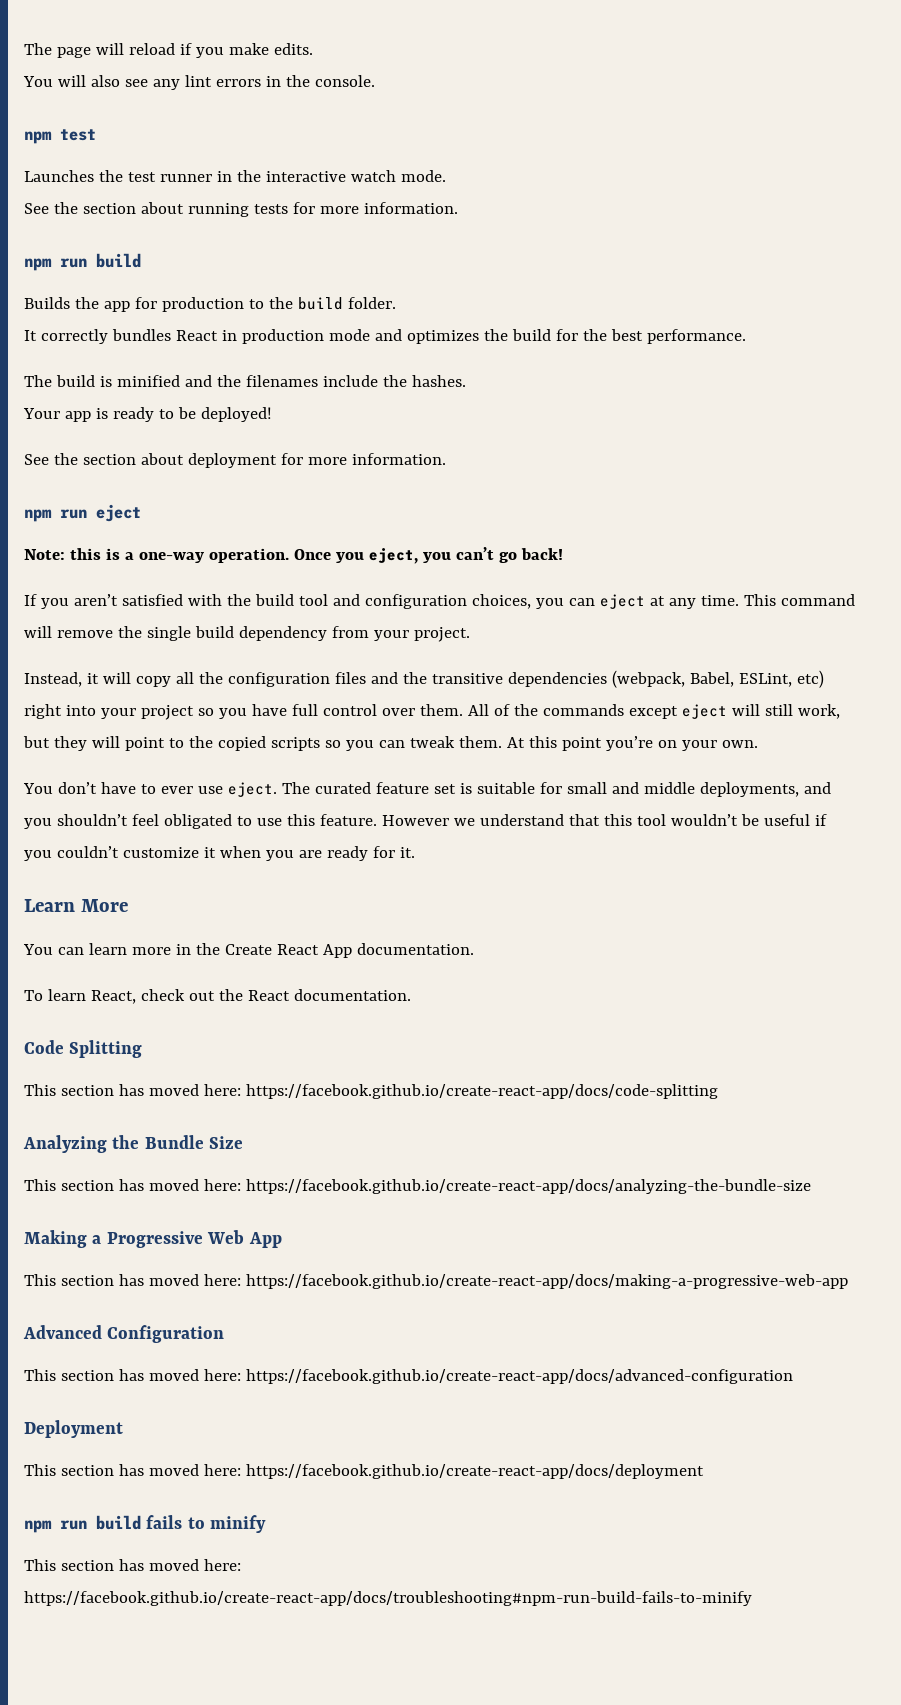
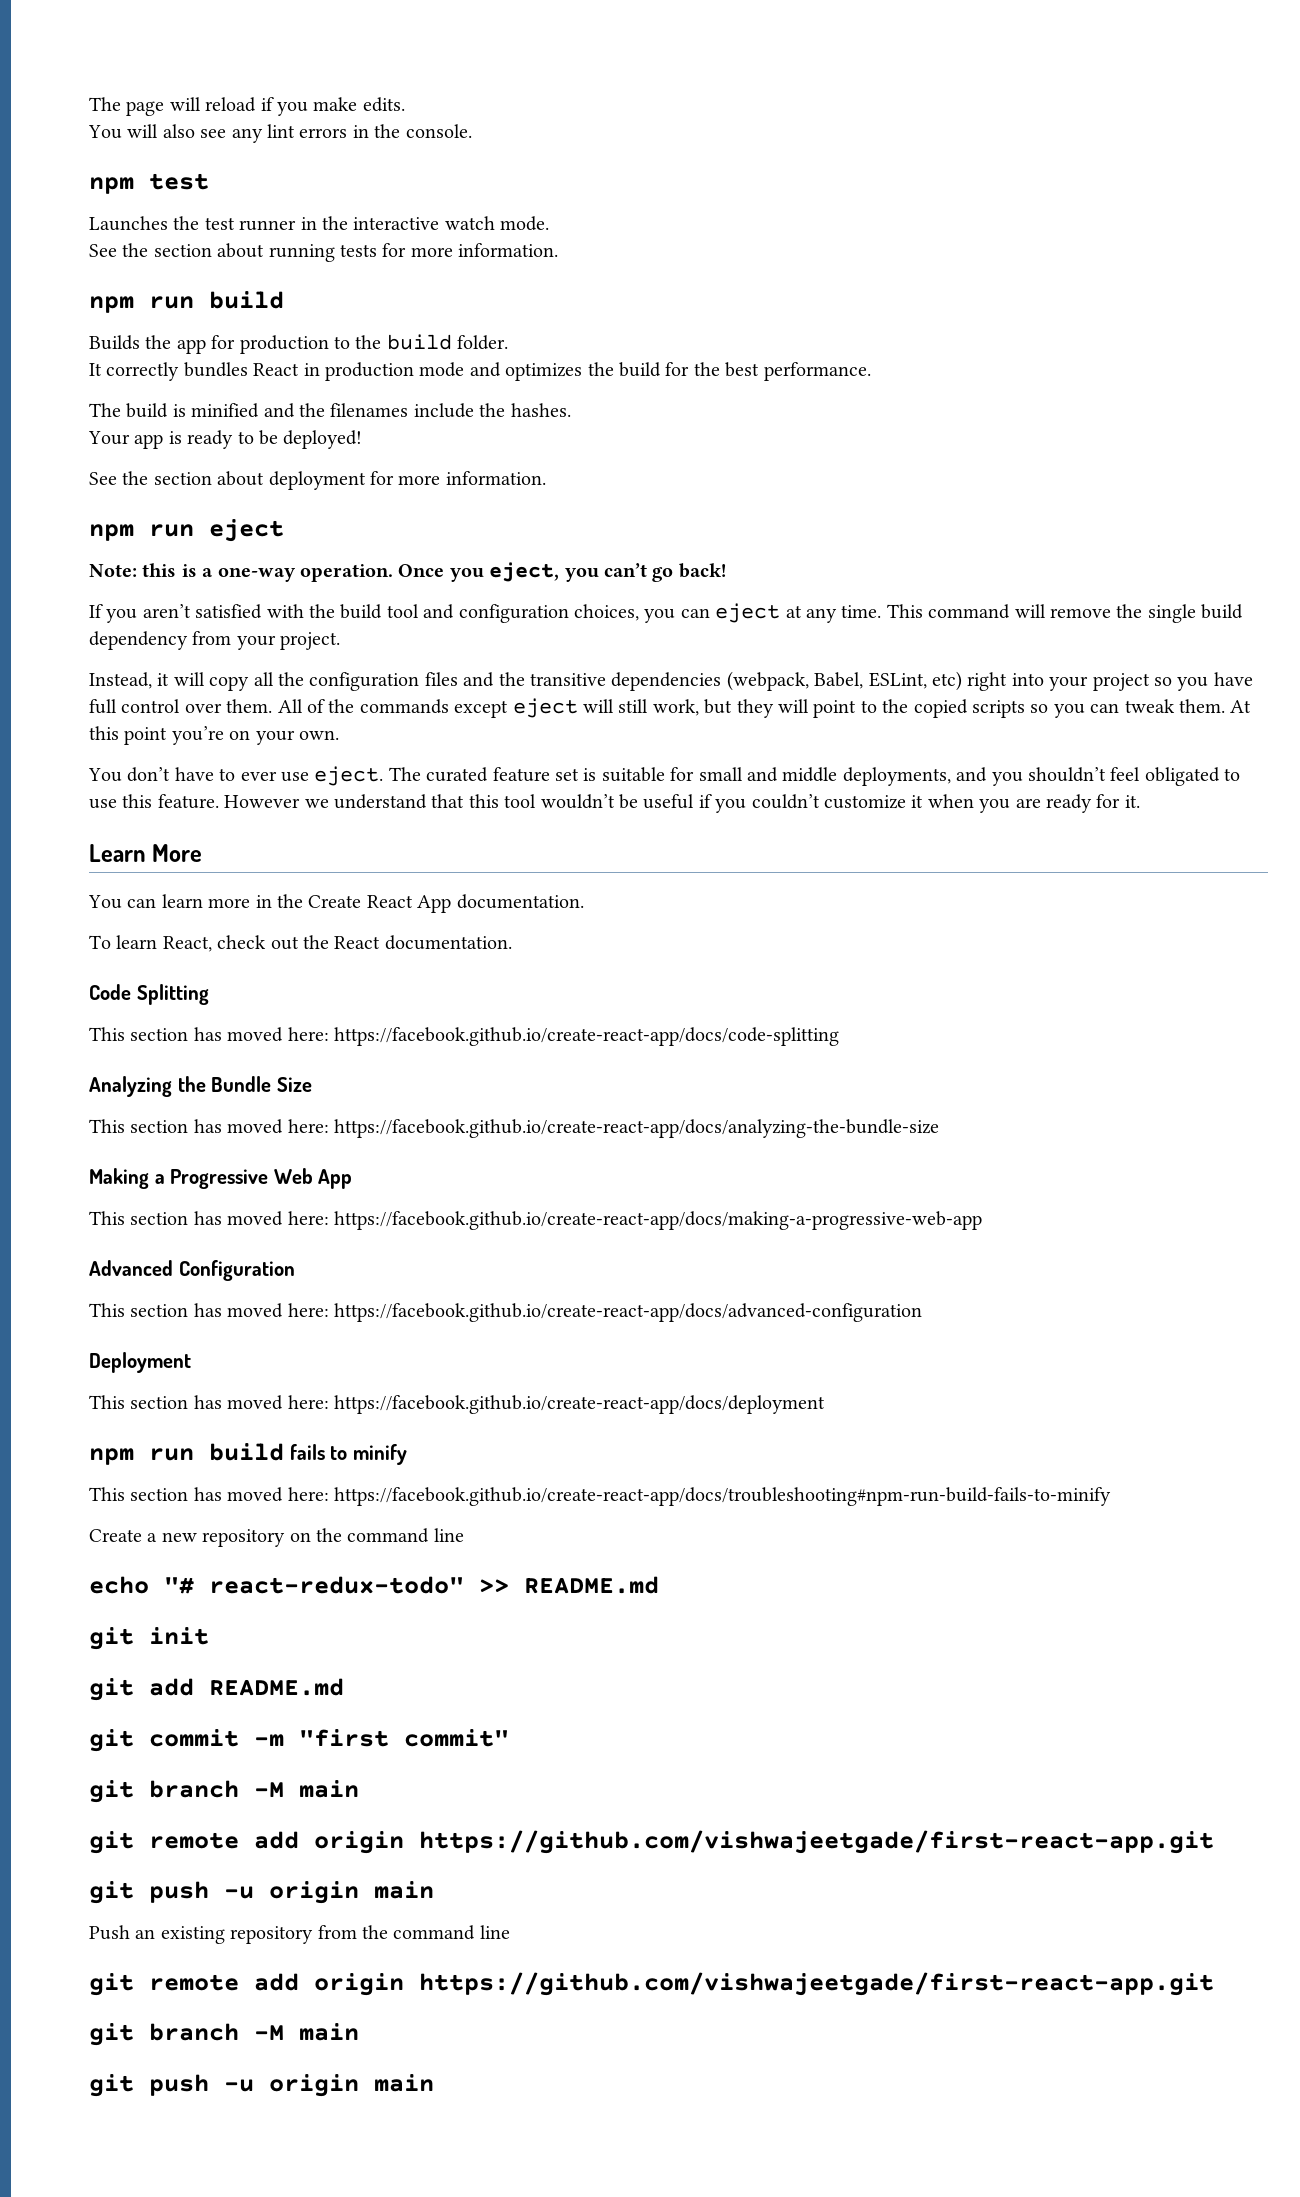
(752, 1598) none -> [89,1528,464,1547] [89,1576,659,1594] [89,1627,209,1650] [89,1678,344,1701] [89,1729,509,1752] [89,1780,359,1803] [89,1830,1214,1854] [89,1881,434,1904] [89,1925,510,1944] [89,1972,1214,1996] [89,2023,359,2046] [89,2074,434,2097] // Create a new repository on the command line // echo "# react-redux-todo" >> README.md // git init // git add README.md // git commit -m "first commit" // git branch -M main // git remote add origin https://github.com/vishwajeetgade/first-react-app.git // git push -u origin main // Push an existing repository from the command line // git remote add origin https://github.com/vishwajeetgade/first-react-app.git // git branch -M main // git push -u origin main

